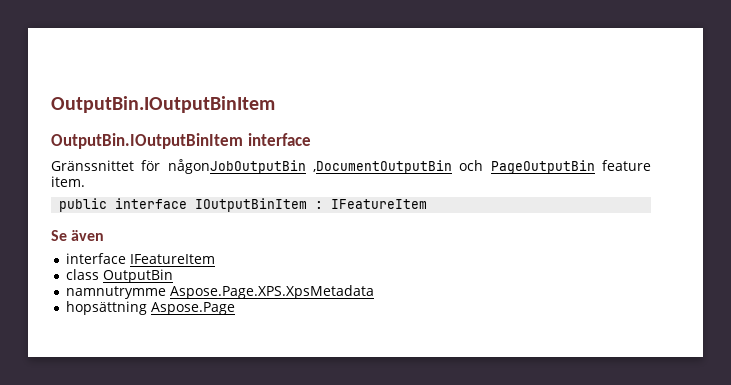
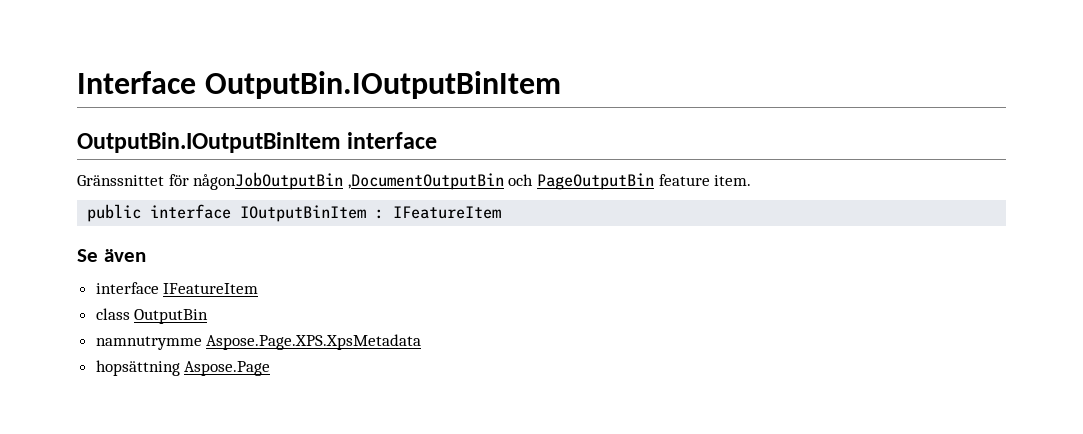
(51, 104) none -> [77,71,196,94] Interface

